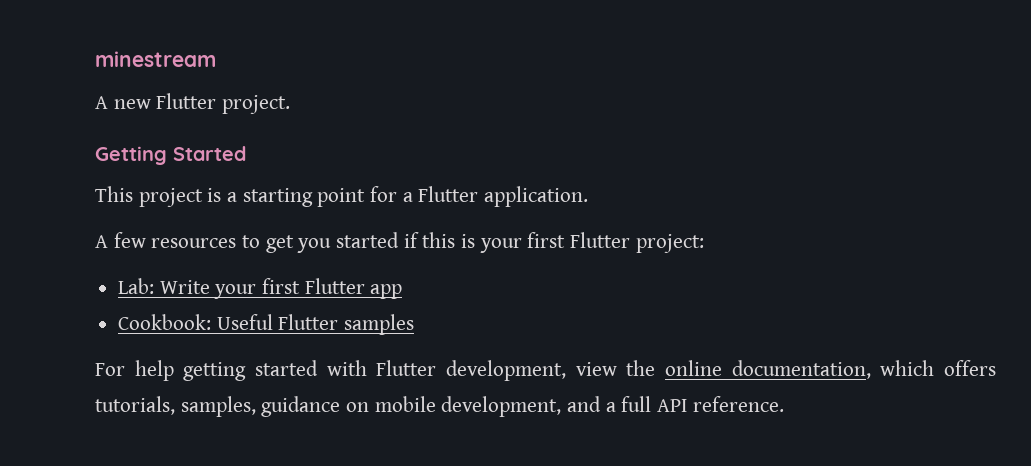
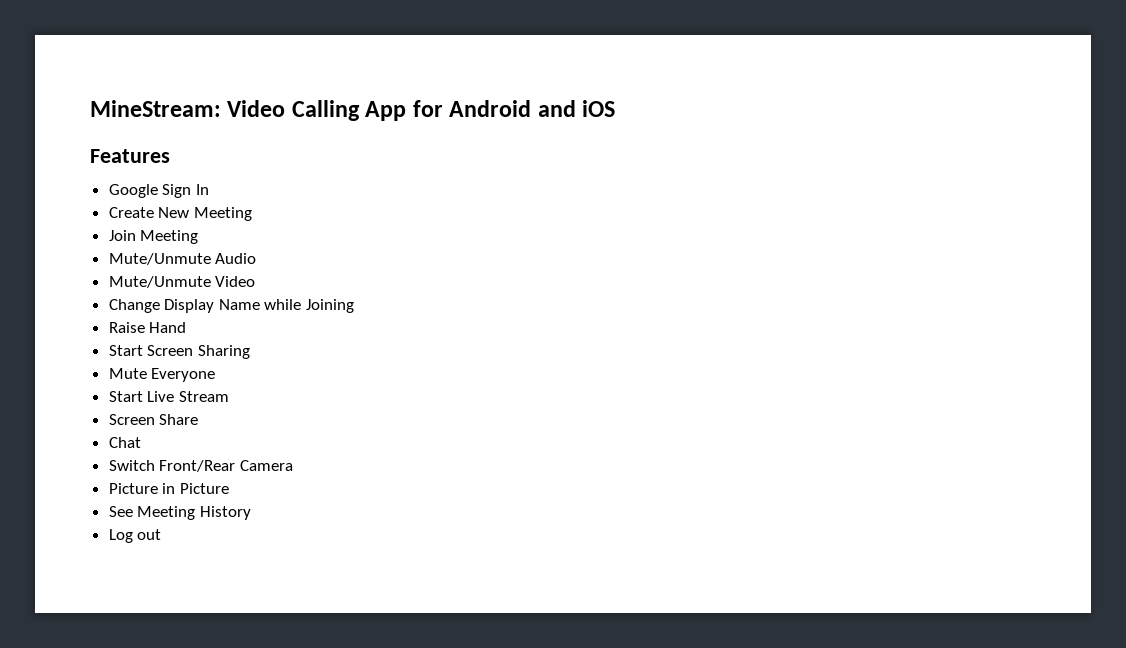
[95,51,216,67] [95,93,291,114] [95,146,246,165] [95,186,589,207] [95,232,704,253] [118,278,403,299] [118,314,415,335] [95,360,996,381] [95,396,784,417] minestream // A new Flutter project. // Getting Started // This project is a starting point for a Flutter application. // A few resources to get you started if this is your first Flutter project: // Lab: Write your first Flutter app // Cookbook: Useful Flutter samples // For help getting started with Flutter development, view the online documentation, which offers tutorials, samples, guidance on mobile development, and a full API reference. -> [90,100,616,121] [90,149,170,163] [108,184,209,198] [108,207,252,221] [108,230,199,244] [108,253,257,265] [108,276,256,288] [108,299,355,313] [108,322,187,333] [108,345,250,359] [108,368,216,382] [108,391,229,402] [108,414,199,425] [108,437,141,448] [108,460,293,472] [108,483,229,494] [108,506,251,520] [108,529,162,543] MineStream: Video Calling App for Android and iOS // Features // Google Sign In // Create New Meeting // Join Meeting // Mute/Unmute Audio // Mute/Unmute Video // Change Display Name while Joining // Raise Hand // Start Screen Sharing // Mute Everyone // Start Live Stream // Screen Share // Chat // Switch Front/Rear Camera // Picture in Picture // See Meeting History // Log out

